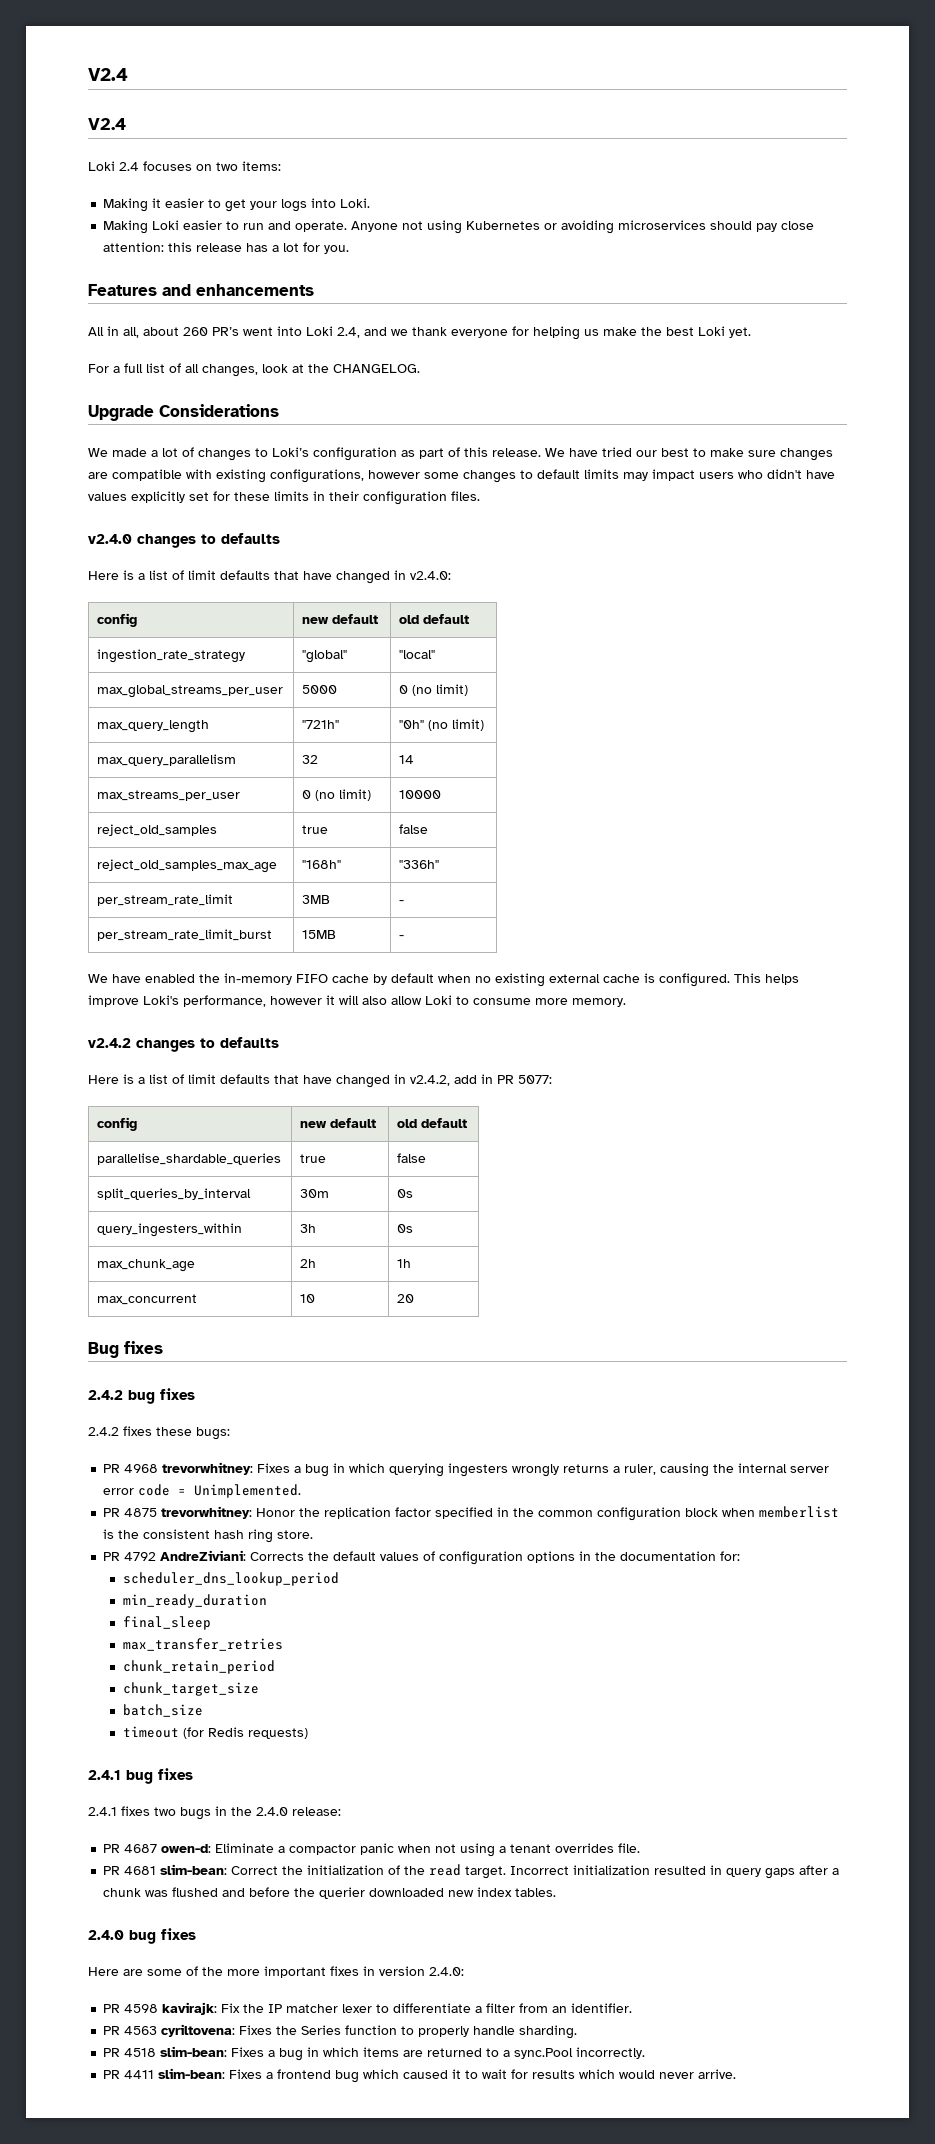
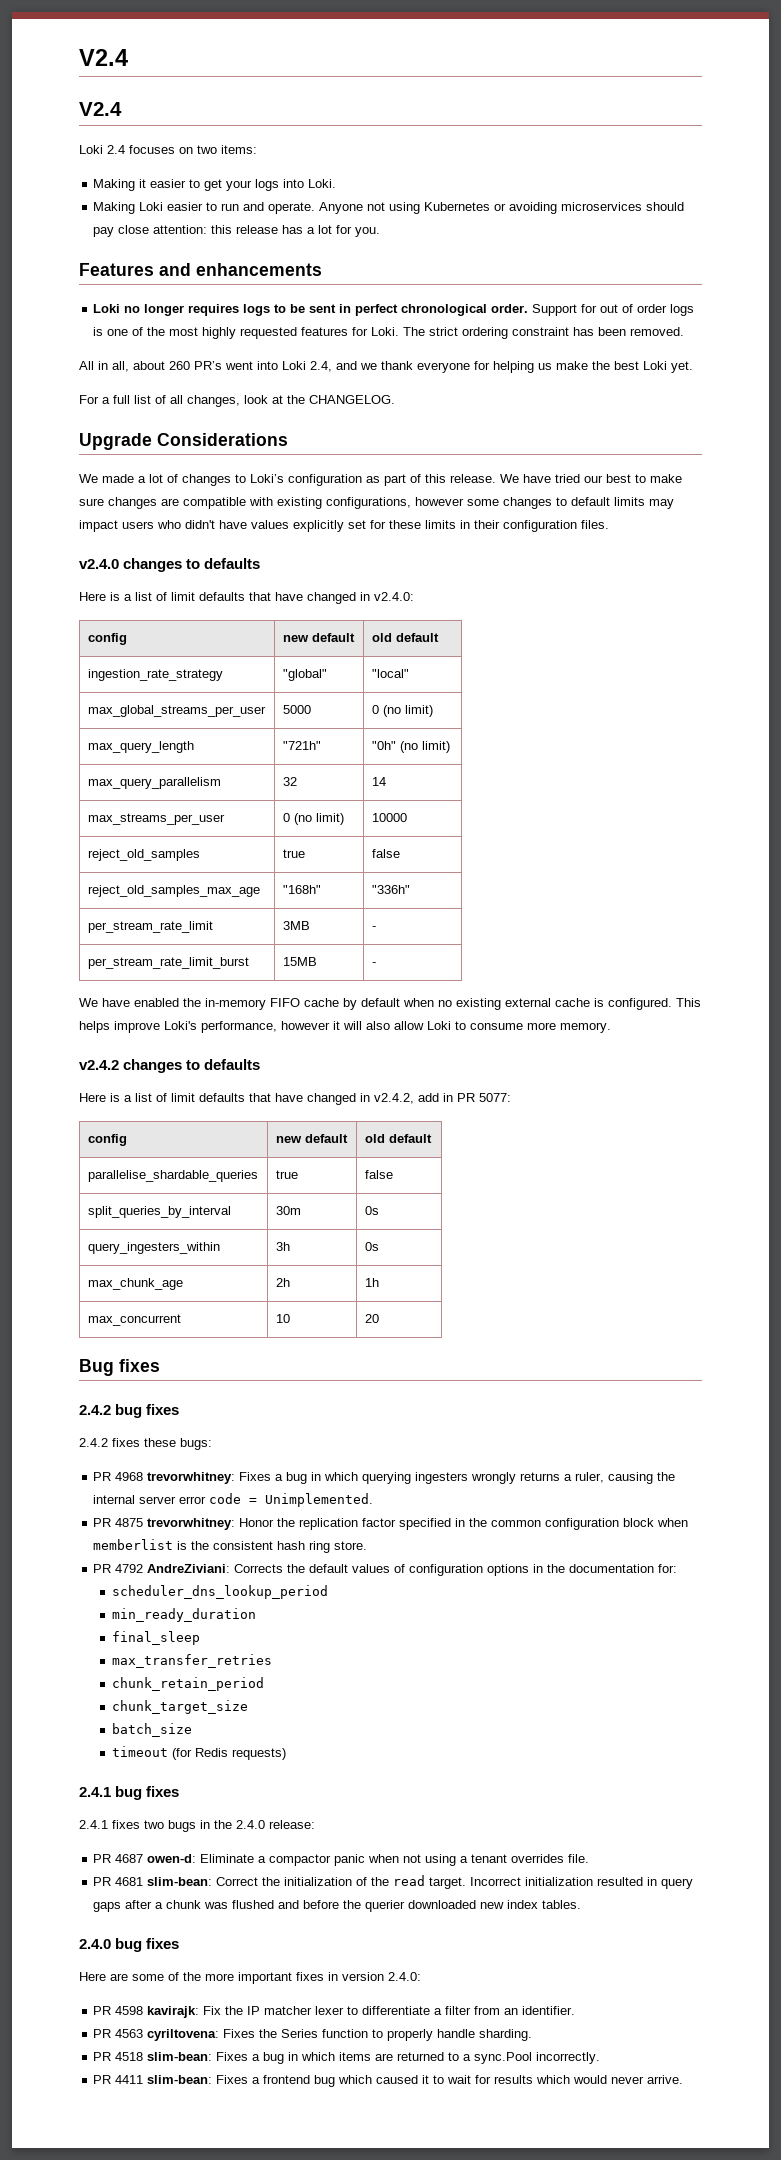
(314, 290) none -> [93,304,695,316] [93,327,685,339] // Loki no longer requires logs to be sent in perfect chronological order. Support for out of order logs is one of the most highly requested features for Loki. The strict ordering constraint has been removed.

